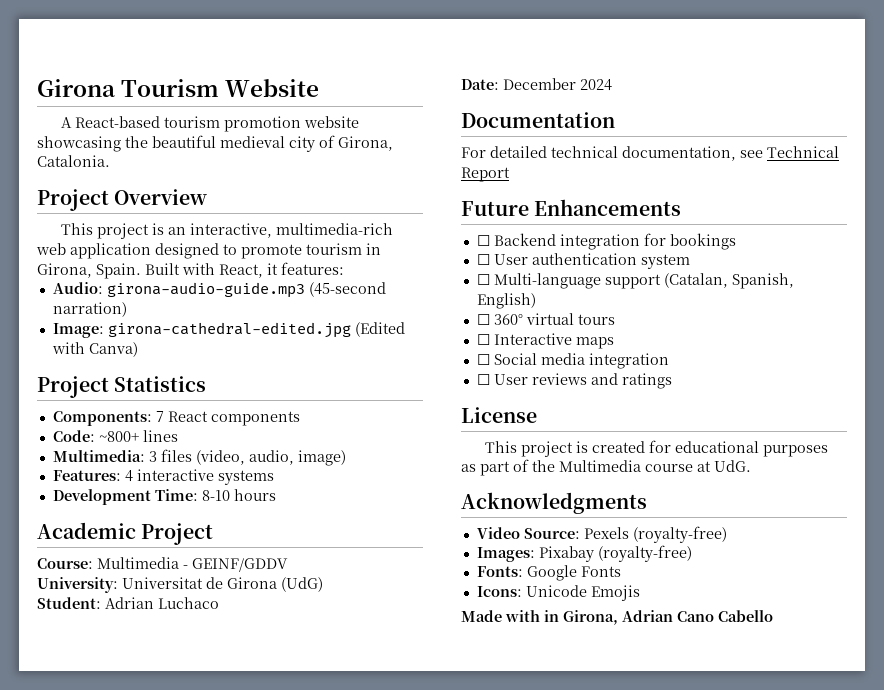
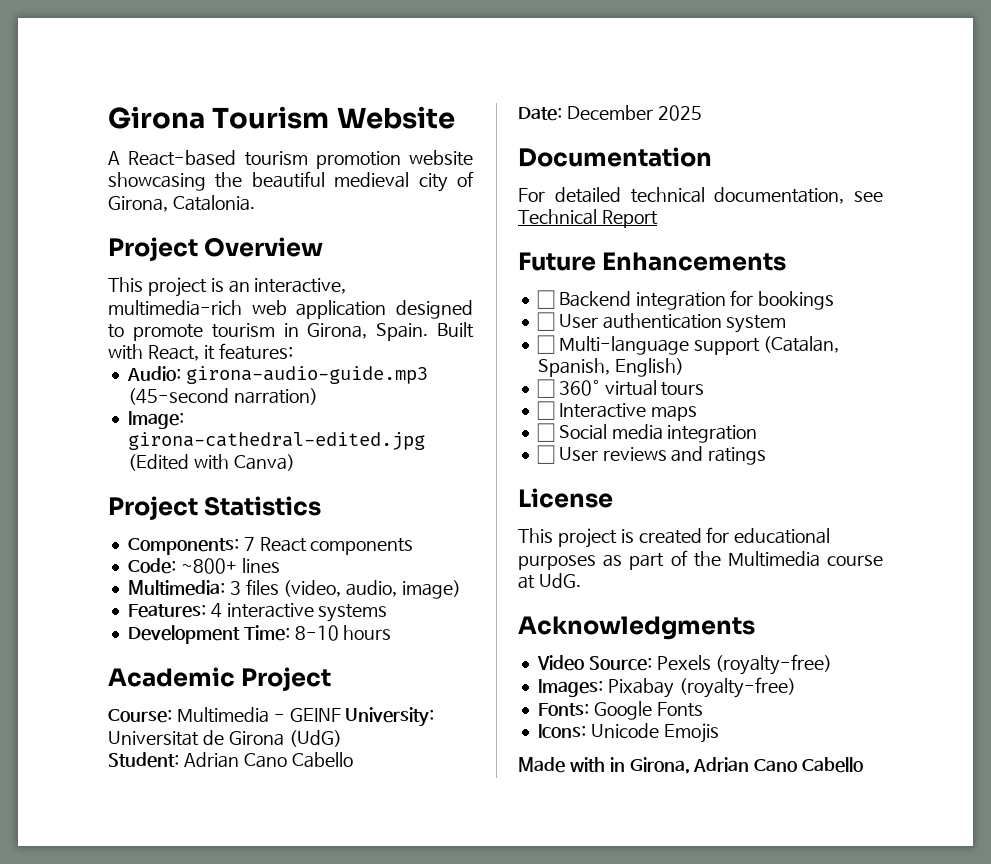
[192,558,288,572] GEINF/GDDV // -> [289,708,341,722] GEINF
[158,597,219,609] Luchaco -> [243,752,353,768] Cano Cabello
[580,79,612,91] 2024 -> [657,105,702,121] 2025

